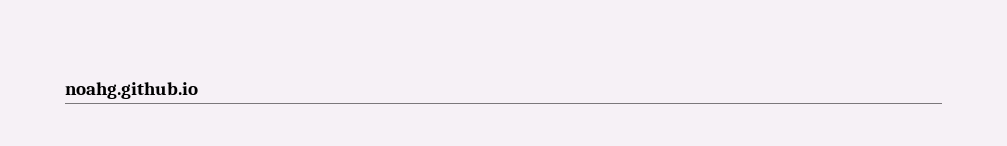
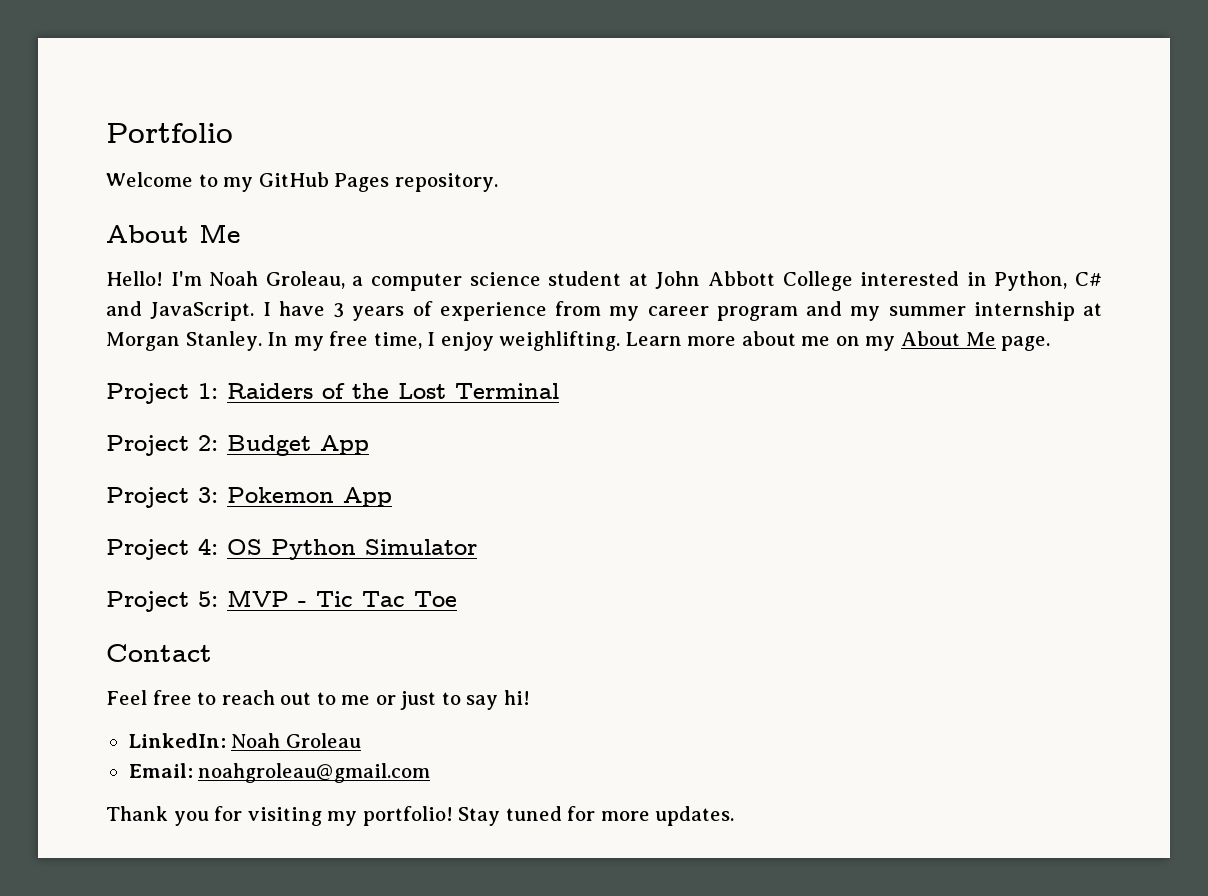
[65,82,198,99] noahg.github.io -> [106,123,233,143] [106,172,498,192] [106,224,240,243] [106,271,1103,291] [106,301,1102,321] [106,331,1051,351] [106,383,559,404] [106,435,369,456] [106,487,392,508] [106,538,477,560] [106,590,457,612] [106,644,212,662] [106,690,530,710] [128,733,361,748] [128,763,431,783] [106,806,735,826] Portfolio // Welcome to my GitHub Pages repository. // About Me // Hello! I'm Noah Groleau, a computer science student at John Abbott College interested in Python, C# and JavaScript. I have 3 years of experience from my career program and my summer internship at Morgan Stanley. In my free time, I enjoy weighlifting. Learn more about me on my About Me page. // Project 1: Raiders of the Lost Terminal // Project 2: Budget App // Project 3: Pokemon App // Project 4: OS Python Simulator // Project 5: MVP - Tic Tac Toe // Contact // Feel free to reach out to me or just to say hi! // LinkedIn: Noah Groleau // Email: noahgroleau@gmail.com // Thank you for visiting my portfolio! Stay tuned for more updates.

